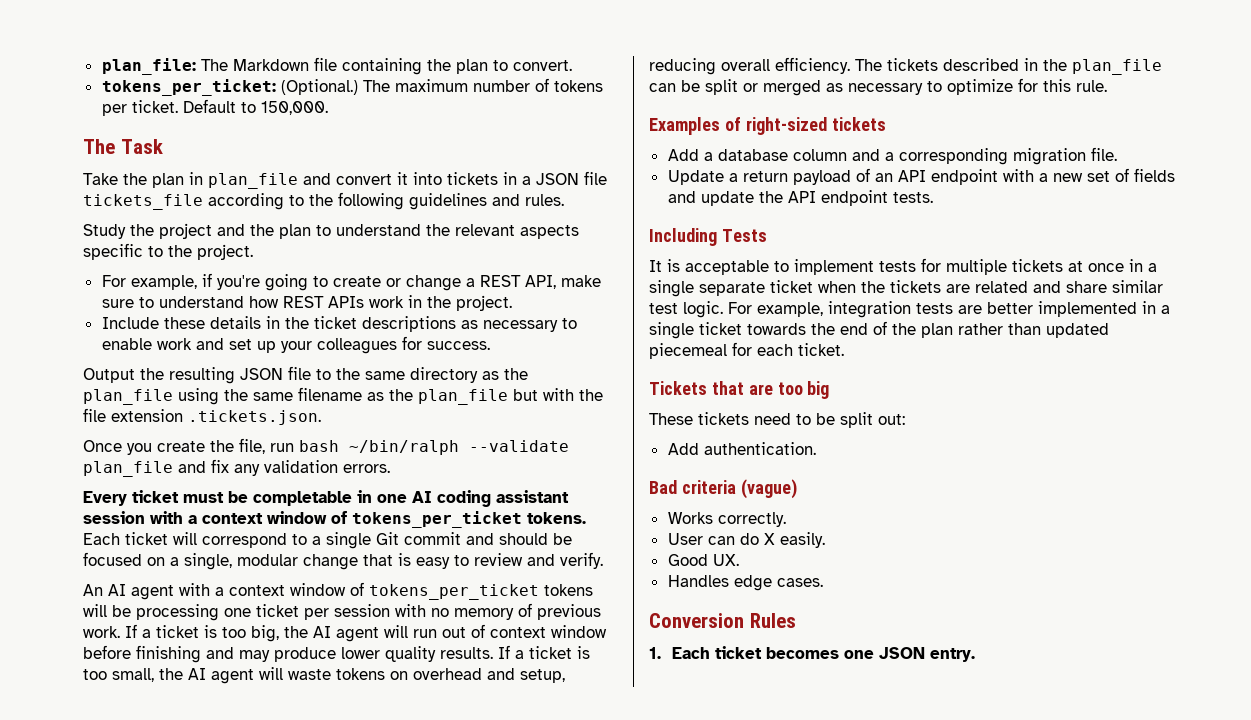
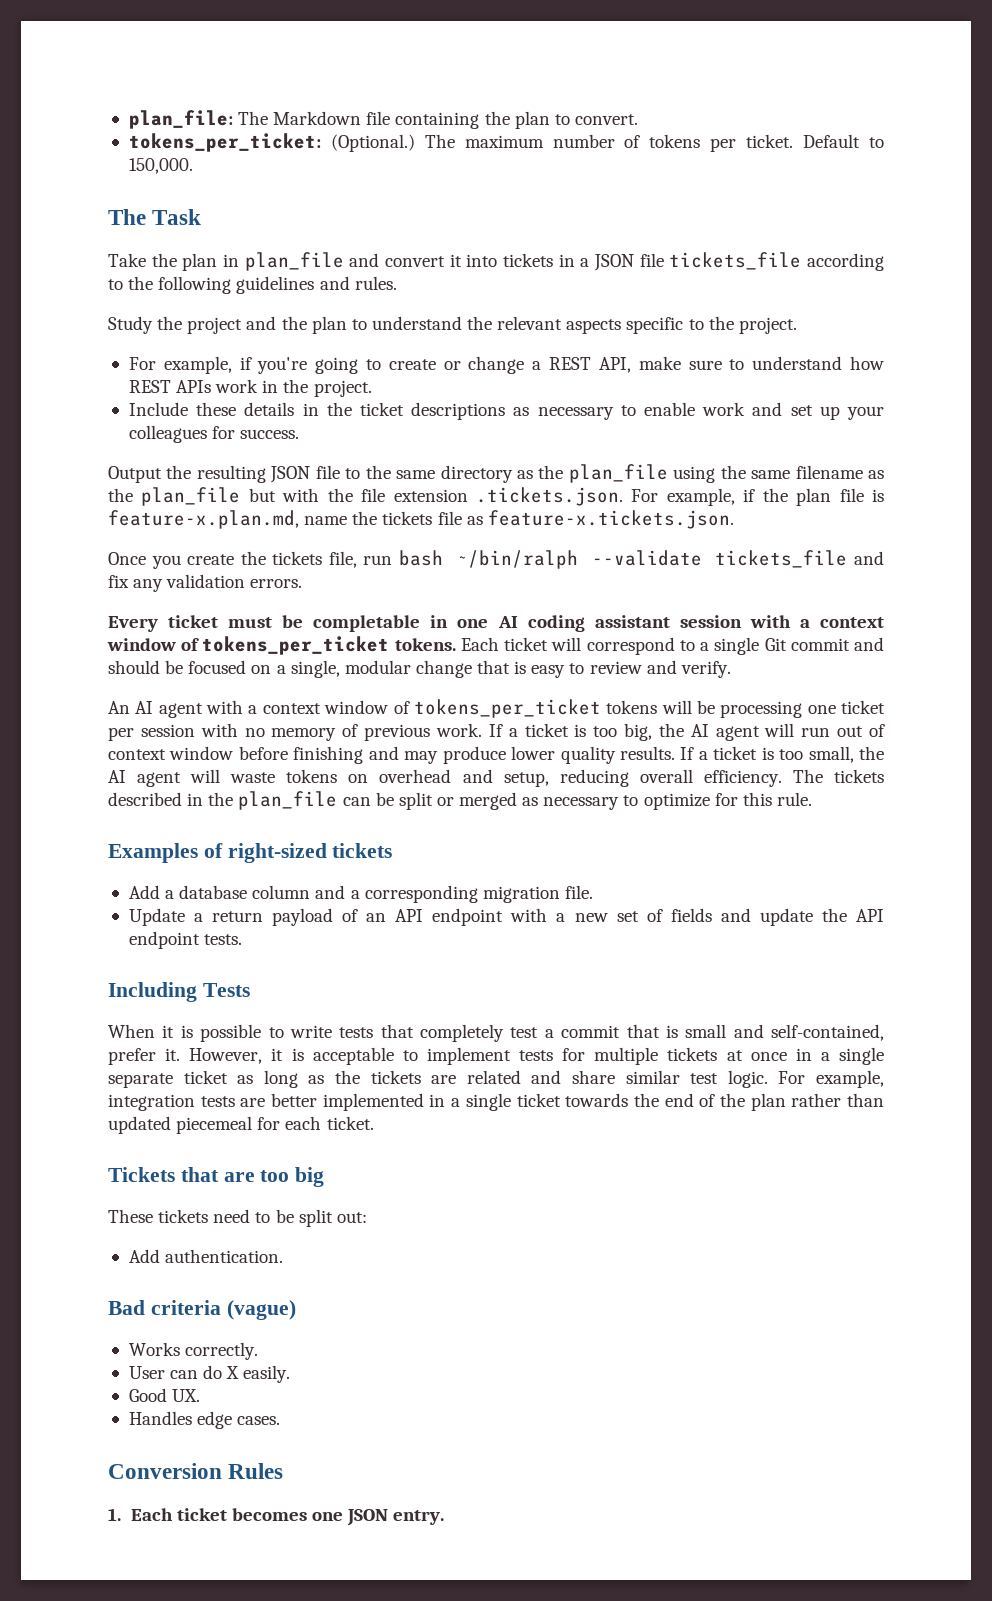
(321, 417) none -> [631,488,885,506] [108,510,734,529] For example, if the plan file is feature-x.plan.md, name the tickets file as feature-x.tickets.json.
(234, 446) none -> [272,551,323,565] tickets
[83,461,173,477] plan_file -> [715,550,848,568] tickets_file
[649,260,662,272] It -> [108,1024,884,1042] [108,1048,284,1065] When it is possible to write tests that completely test a commit that is small and self-contained, prefer it. However, it
[818,281,856,293] when -> [237,1070,325,1088] as long as

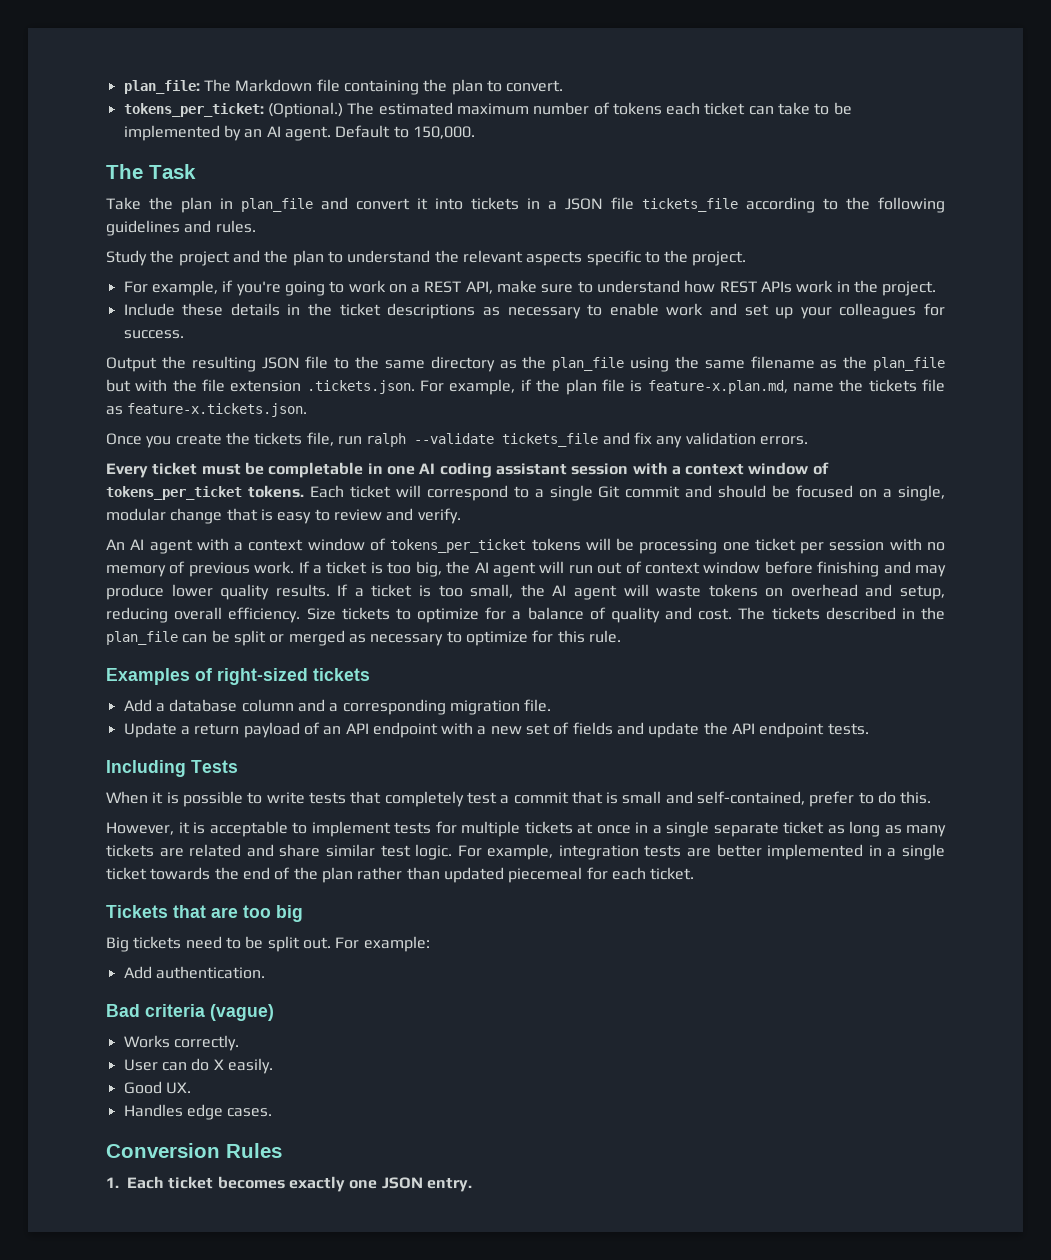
(455, 141) none -> [378,102,453,115] estimated
[710,134,794,152] per ticket. -> [666,102,852,115] [123,125,331,141] each ticket can take to be implemented by an AI agent.
[388,356,525,374] create or change -> [348,280,407,293] work on
[398,550,578,569] bash ~/bin/ralph -> [366,433,407,447] ralph
(782, 778) none -> [306,607,733,623] Size tickets to optimize for a balance of quality and cost.
[165,1048,181,1061] it. -> [858,791,932,804] to do this. //
[335,1070,360,1084] the -> [906,825,946,837] many
[108,1209,153,1223] These -> [106,937,129,952] Big
[336,1212,367,1223] out: -> [302,936,430,952] out. For example:
(307, 1514) none -> [288,1176,345,1192] exactly

